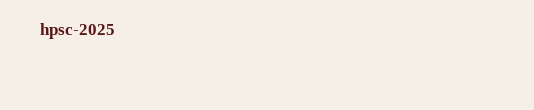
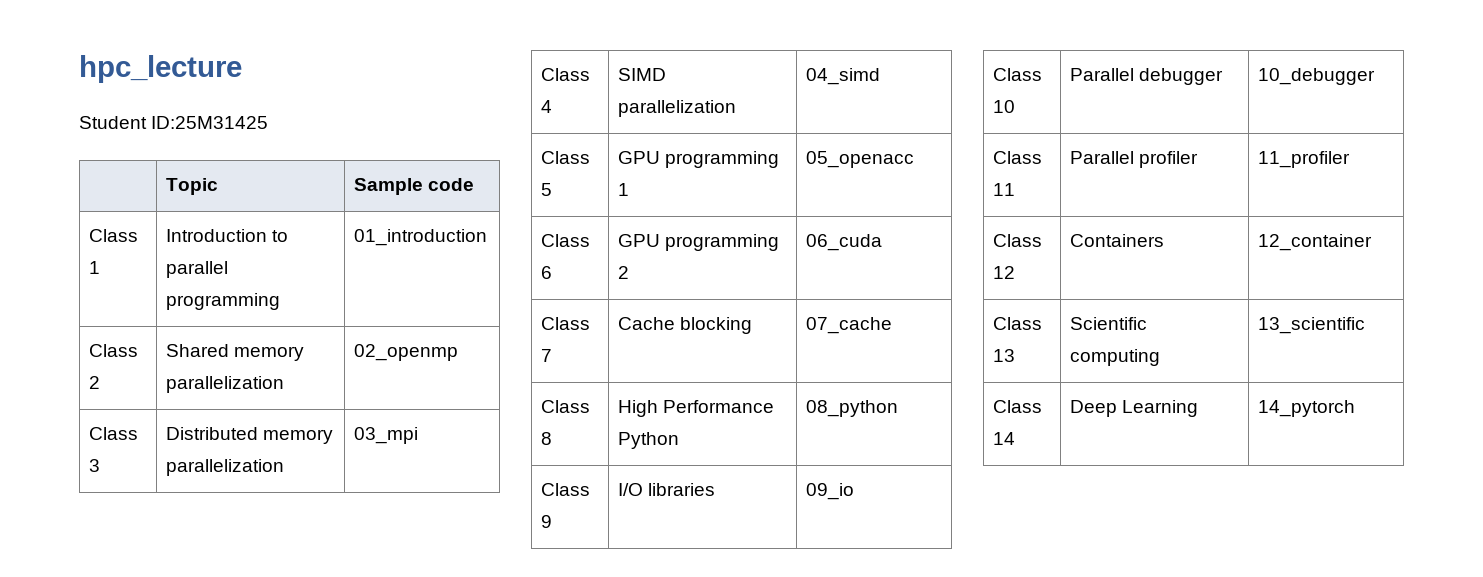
[40,23,115,39] hpsc-2025 -> [79,55,242,83] [79,116,269,129] [166,178,219,195] [354,178,475,195] [89,229,139,242] [89,261,101,274] [166,229,289,242] [166,261,229,278] [166,293,281,310] [354,229,488,246] [89,344,139,357] [89,376,101,389] [166,344,305,361] [166,376,285,393] [354,344,459,361] [89,427,139,440] [89,459,101,472] [166,427,334,444] [166,459,285,476] [354,427,419,444] [541,68,591,81] [541,100,553,113] [618,68,667,81] [618,100,737,117] [806,68,881,85] [541,151,591,164] [541,183,553,196] [618,151,780,168] [618,183,630,196] [806,151,915,168] [541,234,591,247] [541,266,553,279] [618,234,780,251] [618,266,630,279] [806,234,883,251] [541,317,591,330] [541,349,553,362] [618,317,753,334] [806,317,893,334] [541,400,591,413] [541,432,553,445] [618,400,775,417] [618,432,680,449] [806,400,899,417] [541,483,591,496] [541,515,553,528] [618,483,716,496] [806,483,855,500] [993,68,1043,81] [993,100,1016,113] [1070,68,1224,85] [1258,68,1376,85] [993,151,1043,164] [993,183,1016,196] [1070,151,1199,168] [1258,151,1351,168] [993,234,1043,247] [993,266,1016,279] [1070,234,1165,247] [1258,234,1373,251] [993,317,1043,330] [993,349,1016,362] [1070,317,1148,330] [1070,349,1161,366] [1258,317,1366,334] [993,400,1043,413] [993,432,1016,445] [1070,400,1199,417] [1258,400,1356,417] hpc_lecture // Student ID:25M31425 // | Topic | Sample code // Class 1 | Introduction to parallel programming | 01_introduction // Class 2 | Shared memory parallelization | 02_openmp // Class 3 | Distributed memory parallelization | 03_mpi // Class 4 | SIMD parallelization | 04_simd // Class 5 | GPU programming 1 | 05_openacc // Class 6 | GPU programming 2 | 06_cuda // Class 7 | Cache blocking | 07_cache // Class 8 | High Performance Python | 08_python // Class 9 | I/O libraries | 09_io // Class 10 | Parallel debugger | 10_debugger // Class 11 | Parallel profiler | 11_profiler // Class 12 | Containers | 12_container // Class 13 | Scientific computing | 13_scientific // Class 14 | Deep Learning | 14_pytorch

